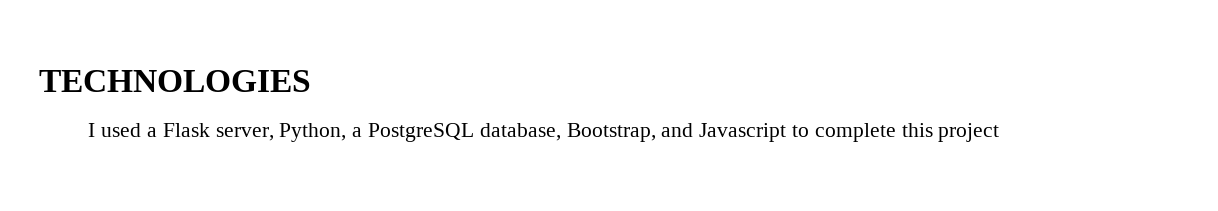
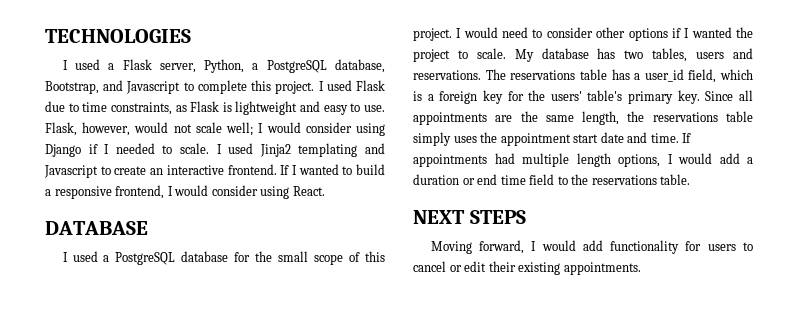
[938,123,1000,142] project -> [275,80,386,94] [45,101,385,115] [45,122,386,136] [45,143,385,157] [44,164,386,178] [45,185,325,199] [45,221,148,235] [62,251,386,265] [413,27,753,41] [413,48,753,62] [413,69,753,83] [413,90,753,104] [413,111,753,125] [413,132,692,146] [413,153,753,167] [413,174,691,185] [413,210,526,224] [430,240,753,254] [413,261,641,275] project. I used Flask due to time constraints, as Flask is lightweight and easy to use. Flask, however, would not scale well; I would consider using Django if I needed to scale. I used Jinja2 templating and Javascript to create an interactive frontend. If I wanted to build a responsive frontend, I would consider using React. // DATABASE // I used a PostgreSQL database for the small scope of this project. I would need to consider other options if I wanted the project to scale. My database has two tables, users and reservations. The reservations table has a user_id field, which is a foreign key for the users' table's primary key. Since all appointments are the same length, the reservations table simply uses the appointment start date and time. If appointments had multiple length options, I would add a duration or end time field to the reservations table. // NEXT STEPS // Moving forward, I would add functionality for users to cancel or edit their existing appointments.

